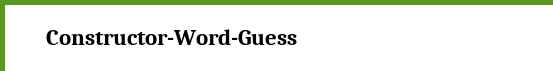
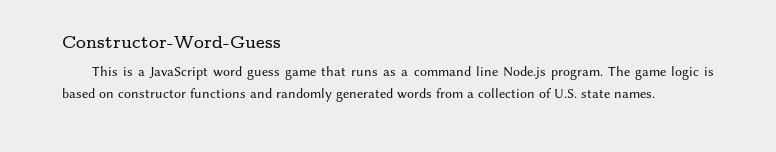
(297, 37) none -> [91,66,714,80] [62,88,655,102] // This is a JavaScript word guess game that runs as a command line Node.js program. The game logic is based on constructor functions and randomly generated words from a collection of U.S. state names.

